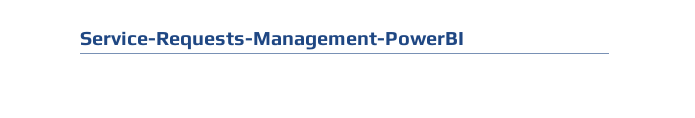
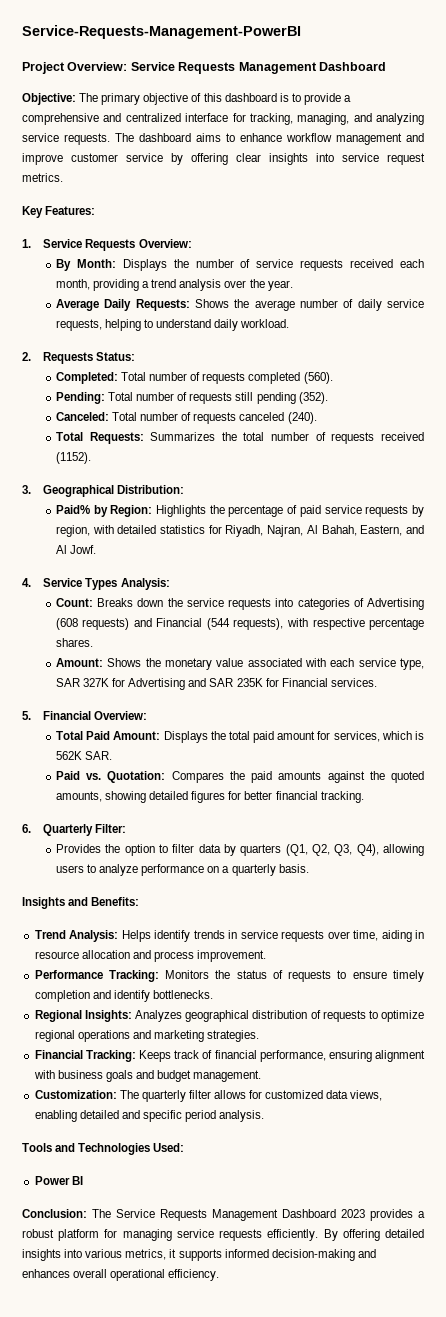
(464, 40) none -> [22,62,386,74] [22,93,352,105] [22,113,424,125] [22,133,424,145] [22,153,425,165] [22,173,63,182] [22,206,96,218] [22,239,192,251] [55,259,424,271] [55,279,293,291] [55,299,424,311] [55,319,290,331] [22,352,136,364] [55,372,333,384] [55,392,328,404] [55,412,317,424] [55,432,424,444] [55,452,91,464] [22,485,185,497] [55,505,425,517] [55,525,425,537] [55,545,97,554] [22,578,170,590] [55,598,424,610] [55,618,424,630] [55,638,93,647] [55,658,424,670] [55,678,377,690] [22,711,148,720] [55,731,424,743] [55,751,113,760] [55,771,424,783] [55,791,364,803] [22,824,127,836] [55,844,424,856] [55,864,309,876] [22,897,140,909] [34,930,425,942] [34,950,267,962] [34,970,425,982] [34,990,213,1002] [34,1010,424,1022] [34,1030,260,1042] [34,1050,425,1062] [33,1070,262,1082] [34,1090,383,1102] [34,1110,265,1122] [22,1143,185,1155] [34,1176,83,1185] [22,1209,425,1221] [22,1229,424,1241] [22,1249,376,1261] [22,1269,220,1281] // Project Overview: Service Requests Management Dashboard // Objective: The primary objective of this dashboard is to provide a comprehensive and centralized interface for tracking, managing, and analyzing service requests. The dashboard aims to enhance workflow management and improve customer service by offering clear insights into service request metrics. // Key Features: // 1. Service Requests Overview: // By Month: Displays the number of service requests received each month, providing a trend analysis over the year. // Average Daily Requests: Shows the average number of daily service requests, helping to understand daily workload. // 2. Requests Status: // Completed: Total number of requests completed (560). // Pending: Total number of requests still pending (352). // Canceled: Total number of requests canceled (240). // Total Requests: Summarizes the total number of requests received (1152). // 3. Geographical Distribution: // Paid% by Region: Highlights the percentage of paid service requests by region, with detailed statistics for Riyadh, Najran, Al Bahah, Eastern, and Al Jowf. // 4. Service Types Analysis: // Count: Breaks down the service requests into categories of Advertising (608 requests) and Financial (544 requests), with respective percentage shares. // Amount: Shows the monetary value associated with each service type, SAR 327K for Advertising and SAR 235K for Financial services. // 5. Financial Overview: // Total Paid Amount: Displays the total paid amount for services, which is 562K SAR. // Paid vs. Quotation: Compares the paid amounts against the quoted amounts, showing detailed figures for better financial tracking. // 6. Quarterly Filter: // Provides the option to filter data by quarters (Q1, Q2, Q3, Q4), allowing users to analyze performance on a quarterly basis. // Insights and Benefits: // Trend Analysis: Helps identify trends in service requests over time, aiding in resource allocation and process improvement. // Performance Tracking: Monitors the status of requests to ensure timely completion and identify bottlenecks. // Regional Insights: Analyzes geographical distribution of requests to optimize regional operations and marketing strategies. // Financial Tracking: Keeps track of financial performance, ensuring alignment with business goals and budget management. // Customization: The quarterly filter allows for customized data views, enabling detailed and specific period analysis. // Tools and Technologies Used: // Power BI // Conclusion: The Service Requests Management Dashboard 2023 provides a robust platform for managing service requests efficiently. By offering detailed insights into various metrics, it supports informed decision-making and enhances overall operational efficiency.

